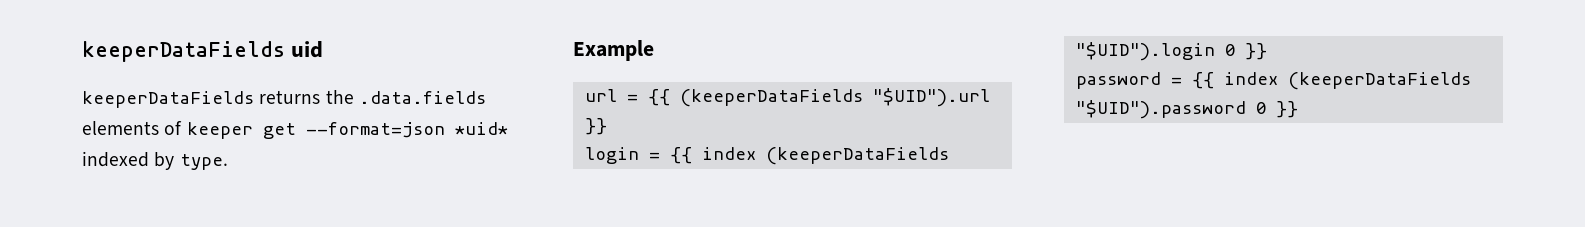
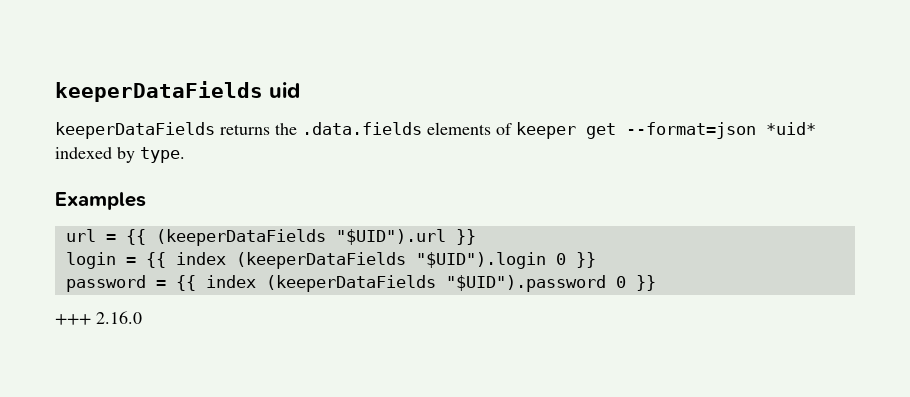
[573,40,654,61] Example -> [55,192,146,210] Examples
(1298, 109) none -> [55,311,142,325] // +++ 2.16.0

